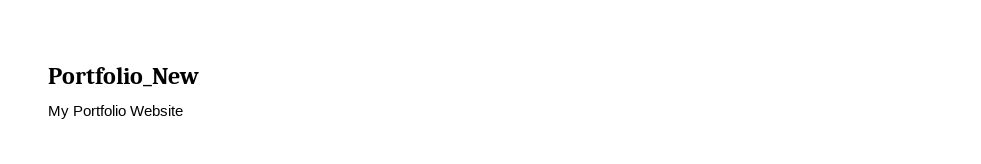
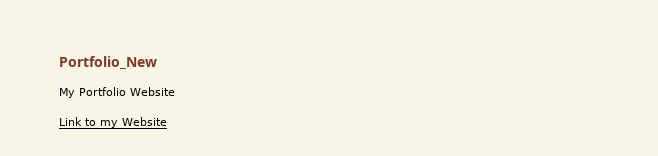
(184, 110) none -> [59,117,167,128] // Link to my Website

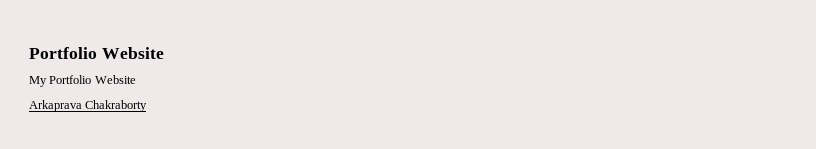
[59,56,157,69] Portfolio_New -> [29,47,164,59] Portfolio Website
[59,117,167,128] Link to my Website -> [29,100,148,112] Arkaprava Chakraborty

